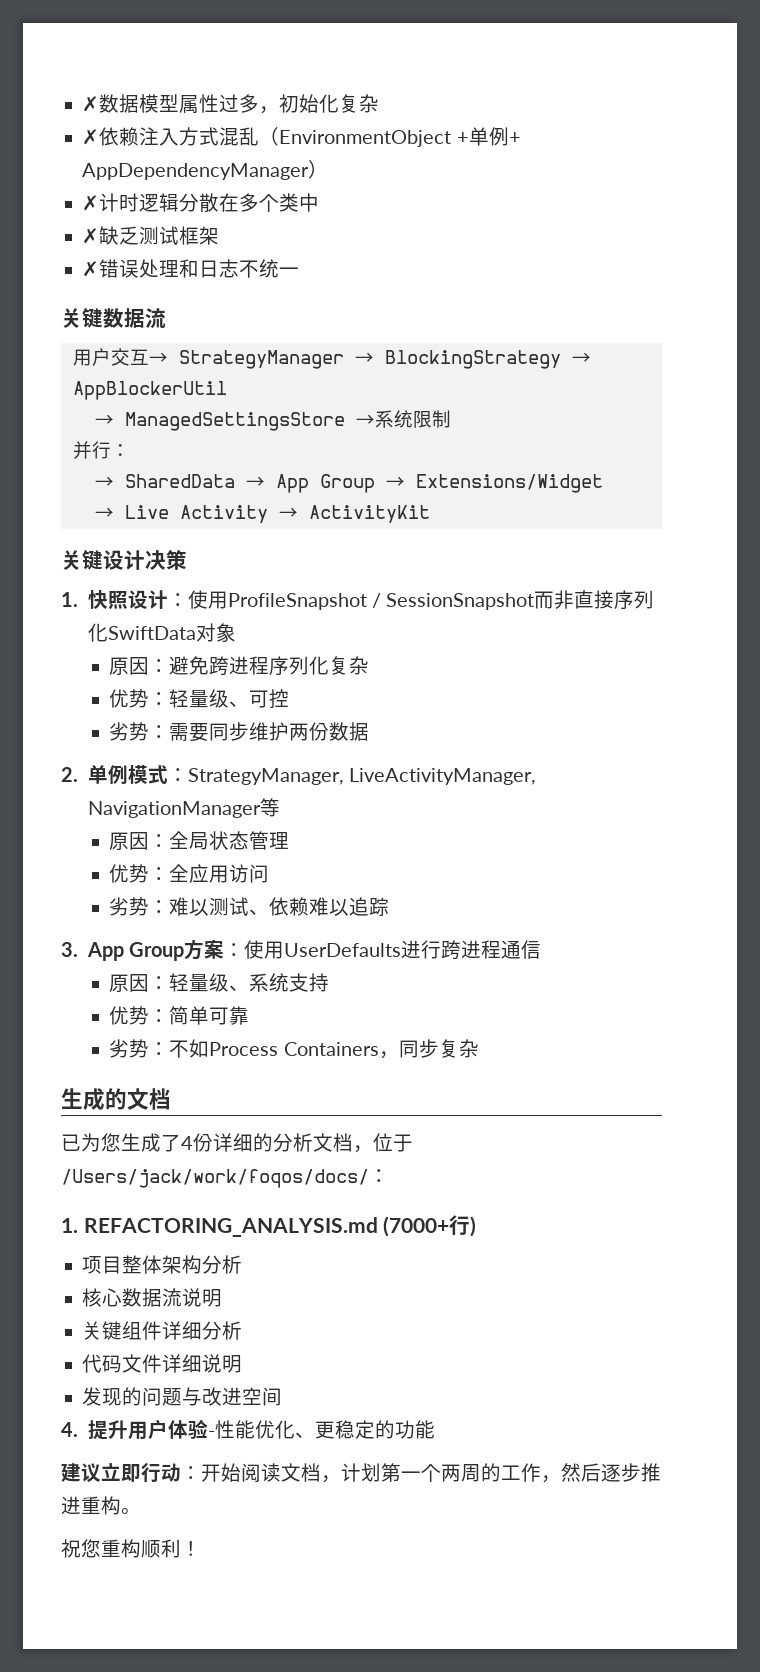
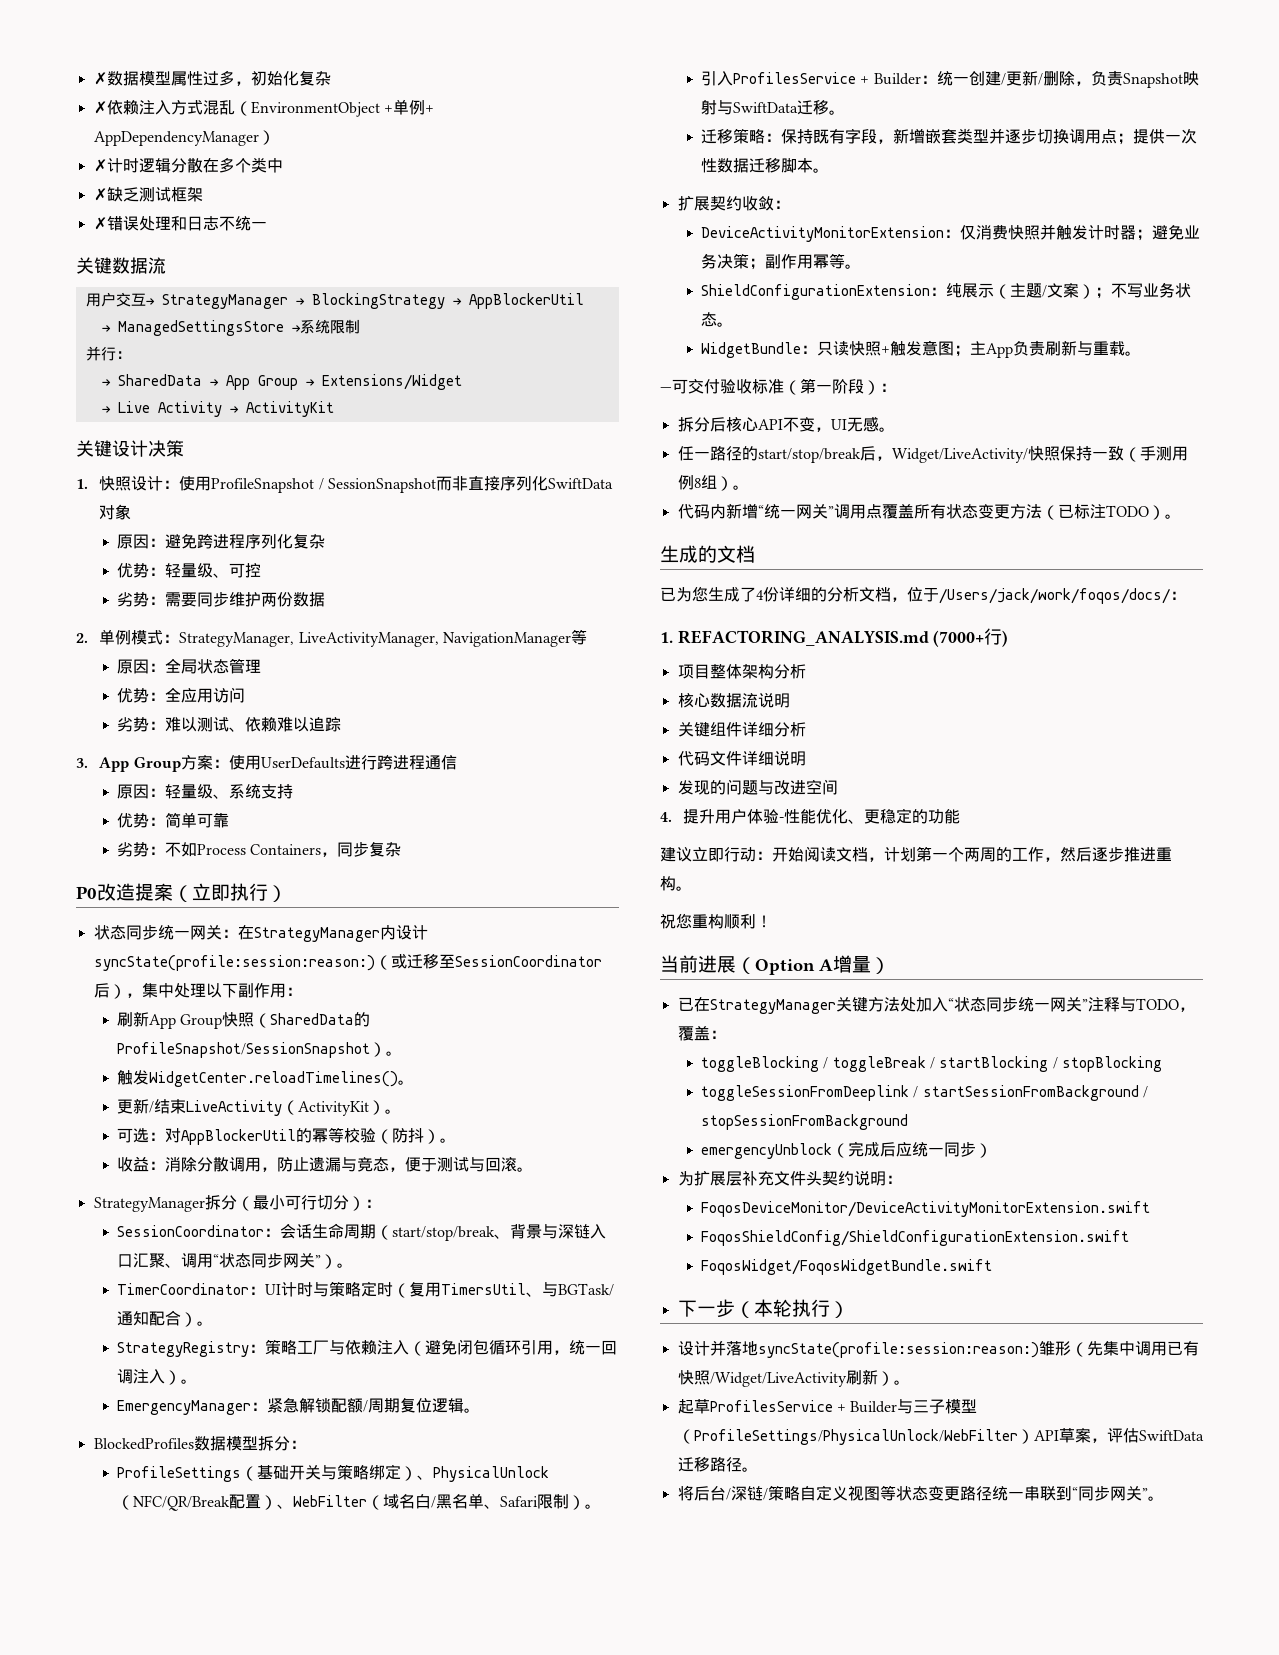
(479, 1048) none -> [76,883,287,902] [93,925,428,942] [93,954,602,971] [93,983,302,999] [117,1011,371,1029] [117,1042,403,1058] [117,1070,415,1087] [117,1098,402,1116] [117,1127,457,1145] [117,1156,534,1172] [93,1195,381,1212] [117,1223,607,1241] [117,1253,354,1269] [117,1281,615,1298] [117,1310,214,1327] [117,1339,618,1357] [117,1369,198,1385] [117,1398,481,1415] [93,1436,306,1451] [117,1464,550,1482] [117,1493,602,1511] [701,70,1199,88] [701,100,846,115] [701,128,1198,145] [701,158,830,173] [677,196,790,211] [701,224,1201,242] [701,253,862,270] [701,282,1192,300] [701,312,734,327] [701,340,1142,358] [660,378,896,395] [677,416,895,432] [677,446,1188,463] [677,475,749,491] [677,503,1181,520] // P0改造提案（立即执行） // 状态同步统一网关：在StrategyManager内设计syncState(profile:session:reason:)（或迁移至SessionCoordinator后），集中处理以下副作用： // 刷新App Group快照（SharedData的ProfileSnapshot/SessionSnapshot）。 // 触发WidgetCenter.reloadTimelines()。 // 更新/结束LiveActivity（ActivityKit）。 // 可选：对AppBlockerUtil的幂等校验（防抖）。 // 收益：消除分散调用，防止遗漏与竞态，便于测试与回滚。 // StrategyManager拆分（最小可行切分）： // SessionCoordinator：会话生命周期（start/stop/break、背景与深链入口汇聚、调用“状态同步网关”）。 // TimerCoordinator：UI计时与策略定时（复用TimersUtil、与BGTask/通知配合）。 // StrategyRegistry：策略工厂与依赖注入（避免闭包循环引用，统一回调注入）。 // EmergencyManager：紧急解锁配额/周期复位逻辑。 // BlockedProfiles数据模型拆分： // ProfileSettings（基础开关与策略绑定）、PhysicalUnlock（NFC/QR/Break配置）、WebFilter（域名白/黑名单、Safari限制）。 // 引入ProfilesService + Builder：统一创建/更新/删除，负责Snapshot映射与SwiftData迁移。 // 迁移策略：保持既有字段，新增嵌套类型并逐步切换调用点；提供一次性数据迁移脚本。 // 扩展契约收敛： // DeviceActivityMonitorExtension：仅消费快照并触发计时器；避免业务决策；副作用幂等。 // ShieldConfigurationExtension：纯展示（主题/文案）；不写业务状态。 // WidgetBundle：只读快照+触发意图；主App负责刷新与重载。 // —可交付验收标准（第一阶段）： // 拆分后核心API不变，UI无感。 // 任一路径的start/stop/break后，Widget/LiveActivity/快照保持一致（手测用例8组）。 // 代码内新增“统一网关”调用点覆盖所有状态变更方法（已标注TODO）。
(201, 1548) none -> [660,955,890,975] [677,997,1195,1014] [677,1026,726,1041] [701,1056,1162,1072] [701,1085,1149,1101] [701,1114,909,1130] [701,1141,993,1159] [677,1170,902,1186] [701,1201,1151,1217] [701,1230,1130,1246] [701,1259,993,1275] [677,1299,849,1318] [677,1340,1199,1358] [677,1369,910,1387] [677,1399,978,1414] [677,1428,1204,1445] [677,1457,758,1472] [677,1485,1164,1501] // 当前进展（Option A增量） // 已在StrategyManager关键方法处加入“状态同步统一网关”注释与TODO，覆盖： // toggleBlocking / toggleBreak / startBlocking / stopBlocking // toggleSessionFromDeeplink / startSessionFromBackground / stopSessionFromBackground // emergencyUnblock（完成后应统一同步） // 为扩展层补充文件头契约说明： // FoqosDeviceMonitor/DeviceActivityMonitorExtension.swift // FoqosShieldConfig/ShieldConfigurationExtension.swift // FoqosWidget/FoqosWidgetBundle.swift // 下一步（本轮执行） // 设计并落地syncState(profile:session:reason:)雏形（先集中调用已有快照/Widget/LiveActivity刷新）。 // 起草ProfilesService + Builder与三子模型（ProfileSettings/PhysicalUnlock/WebFilter）API草案，评估SwiftData迁移路径。 // 将后台/深链/策略自定义视图等状态变更路径统一串联到“同步网关”。

